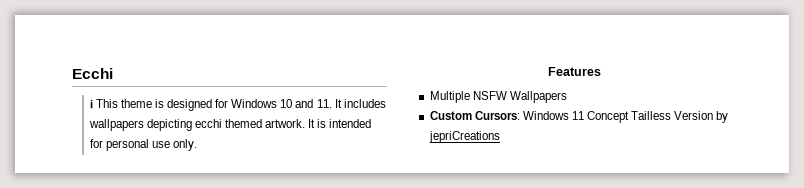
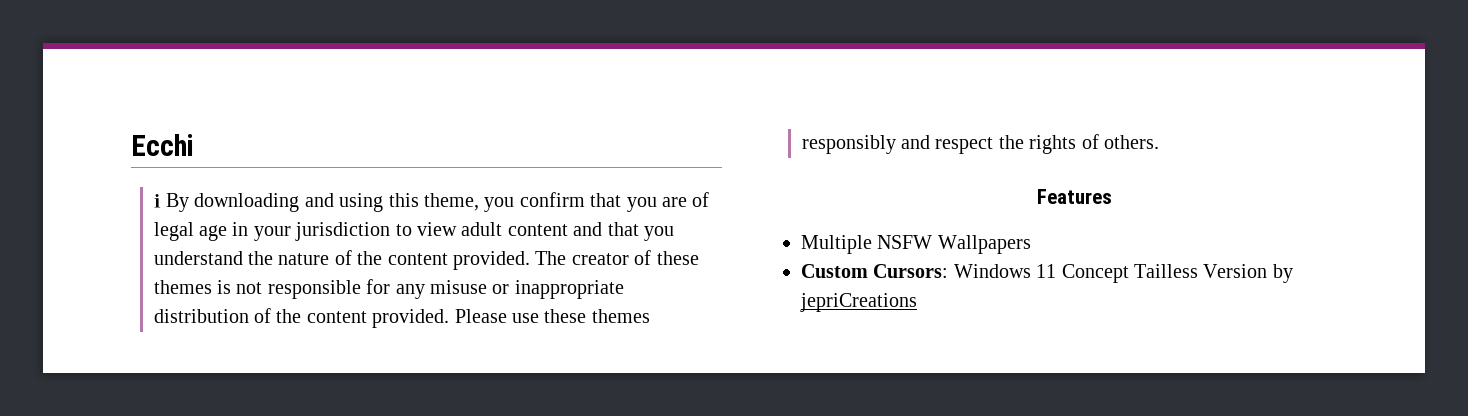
[95,99,386,111] [88,119,372,131] [89,139,197,151] This theme is designed for Windows 10 and 11. It includes wallpapers depicting ecchi themed artwork. It is intended for personal use only. -> [166,192,710,212] [153,222,675,241] [153,250,699,270] [153,279,624,299] [153,308,650,328] [801,134,1160,154] By downloading and using this theme, you confirm that you are of legal age in your jurisdiction to view adult content and that you understand the nature of the content provided. The creator of these themes is not responsible for any misuse or inappropriate distribution of the content provided. Please use these themes responsibly and respect the rights of others.

